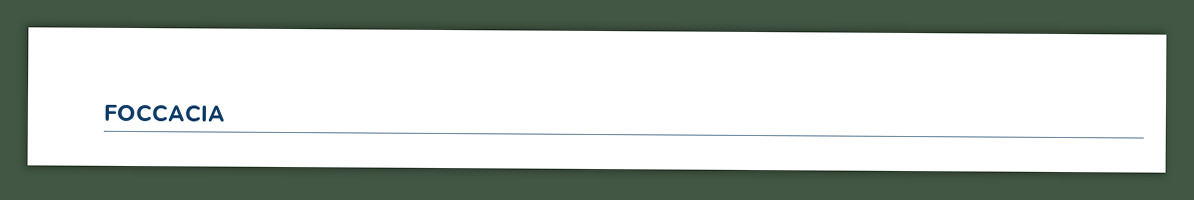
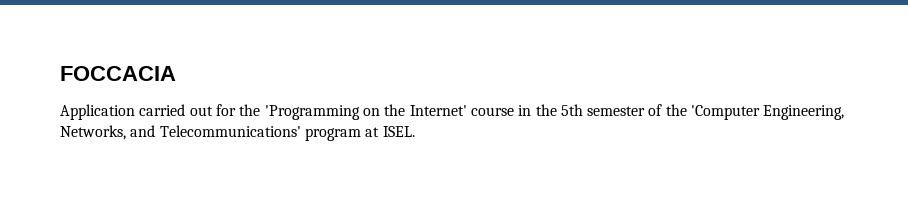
(225, 113) none -> [60,104,845,120] [60,125,415,141] // Application carried out for the 'Programming on the Internet' course in the 5th semester of the 'Computer Engineering, Networks, and Telecommunications' program at ISEL.

